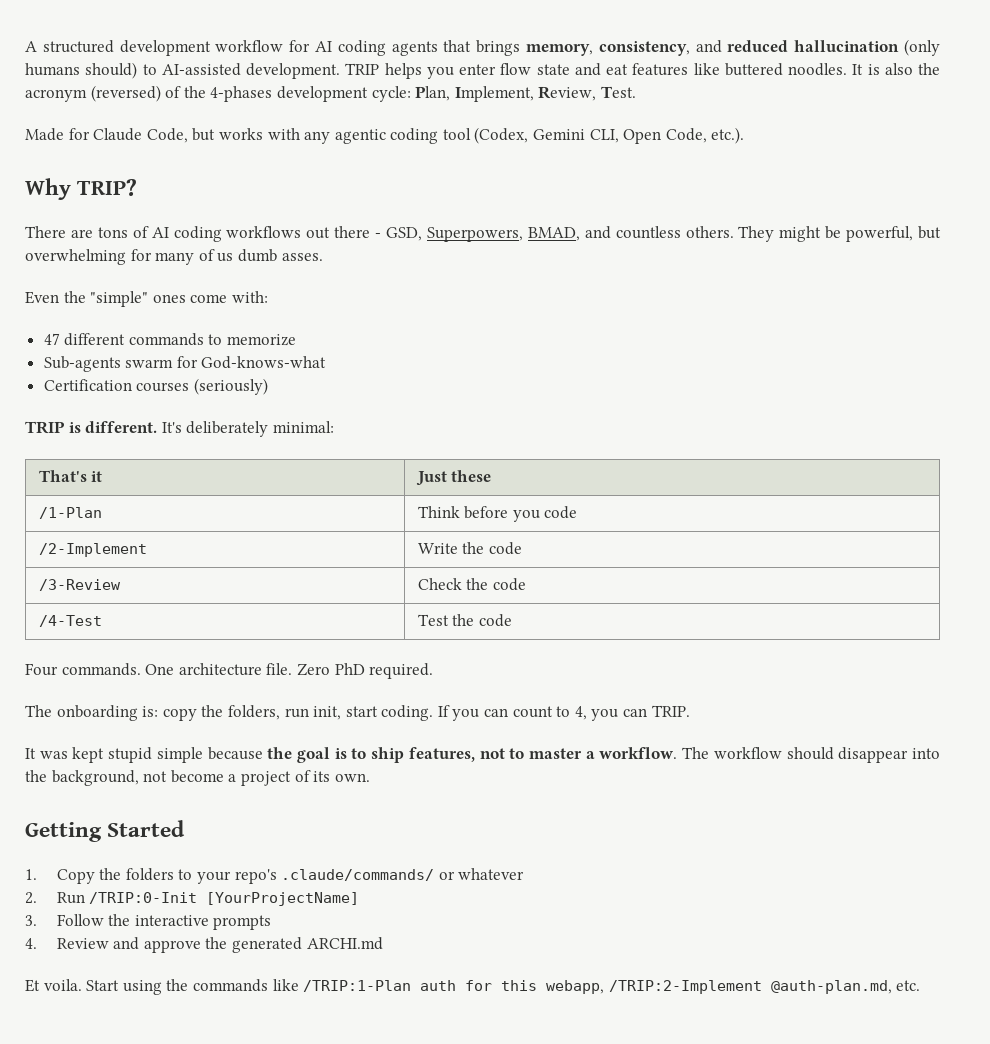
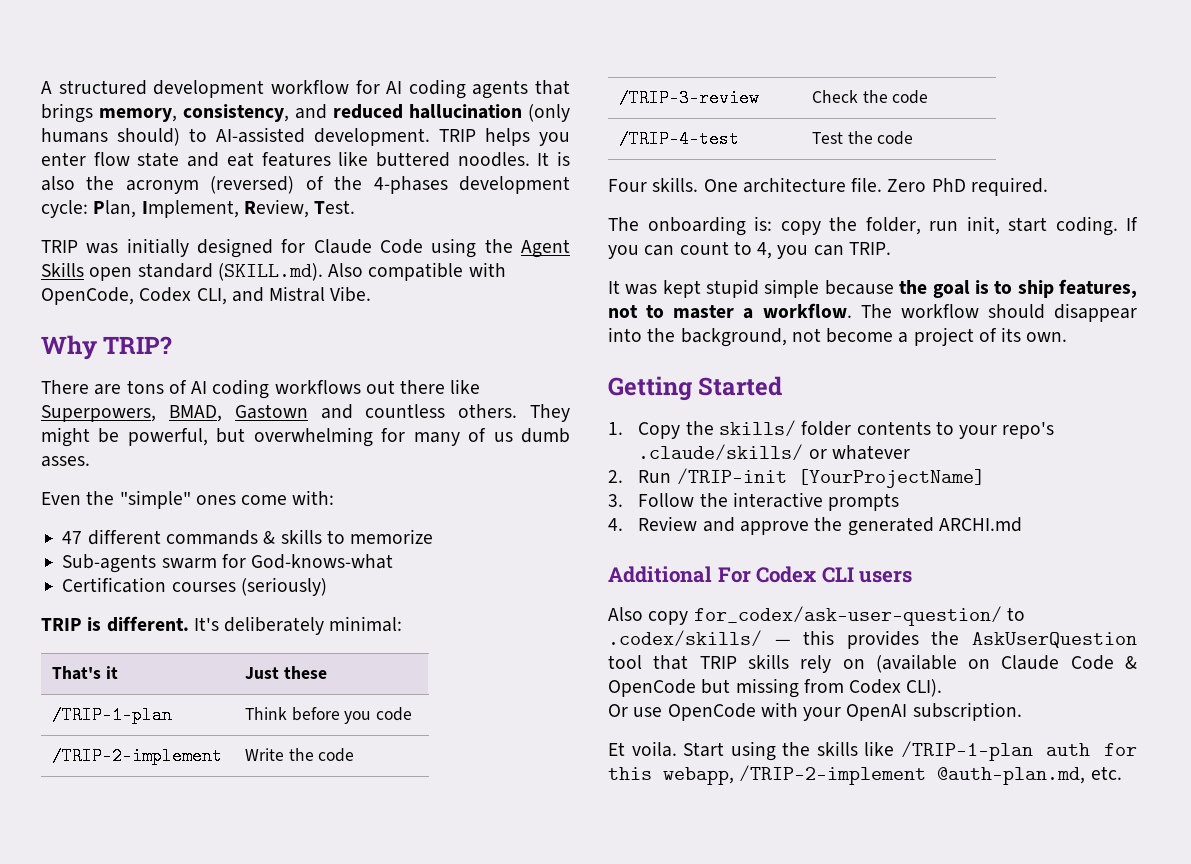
[25,127,745,144] Made for Claude Code, but works with any agentic coding tool (Codex, Gemini CLI, Open Code, etc.). -> [41,238,570,258] [41,262,506,281] [41,286,372,305] TRIP was initially designed for Claude Code using the Agent Skills open standard (SKILL.md). Also compatible with OpenCode, Codex CLI, and Mistral Vibe.
[375,227,422,241] - GSD, -> [450,379,481,394] like
(580, 234) none -> [234,404,308,419] Gastown
(204, 339) none -> [263,529,322,544] & skills
[38,507,102,519] /1-Plan -> [52,706,173,724] /TRIP-1-plan
[38,543,147,557] /2-Implement -> [52,747,223,765] /TRIP-2-implement
[38,579,121,591] /3-Review -> [619,89,760,107] /TRIP-3-review
[38,615,102,627] /4-Test -> [619,130,740,148] /TRIP-4-test
[61,663,141,676] commands. -> [652,177,699,192] skills.
[227,705,280,720] folders, -> [865,217,921,235] folder,
[125,868,174,881] folders -> [718,420,931,437] skills/ folder contents
[281,869,435,881] .claude/commands/ -> [638,444,804,461] .claude/skills/
[89,892,198,904] /TRIP:0-Init -> [676,468,787,485] /TRIP-init
(383, 943) none -> [608,566,913,583] [608,606,1025,626] [608,630,1137,649] [608,654,1137,673] [608,678,943,698] [608,702,1022,721] // Additional For Codex CLI users // Also copy for_codex/ask-user-question/ to .codex/skills/ — this provides the AskUserQuestion tool that TRIP skills rely on (available on Claude Code & OpenCode but missing from Codex CLI). // Or use OpenCode with your OpenAI subscription.
[192,979,412,992] commands like /TRIP:1-Plan -> [816,741,1033,761] skills like /TRIP-1-plan
[608,980,762,994] /TRIP:2-Implement -> [739,765,927,785] /TRIP-2-implement

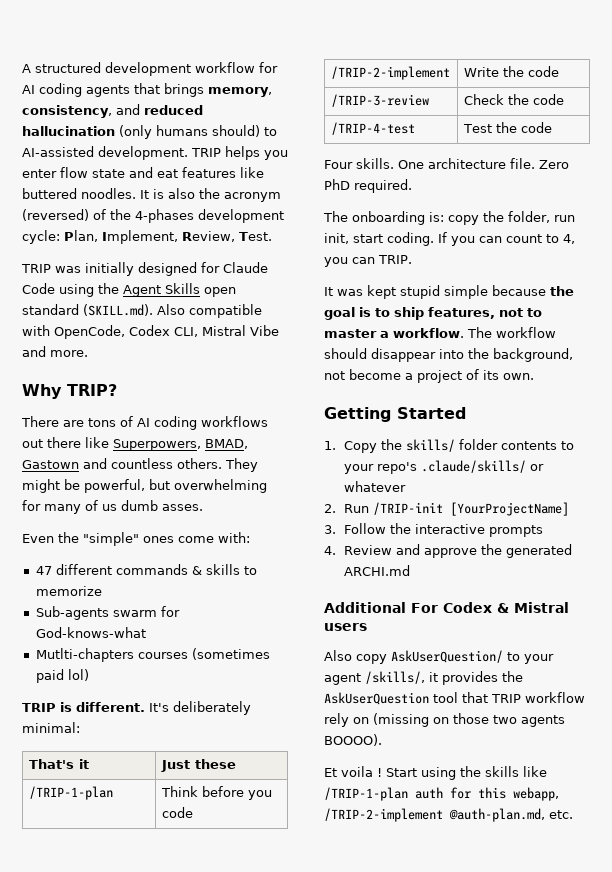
[231,286,372,302] and Mistral Vibe. -> [202,325,279,336] [22,346,88,357] Mistral Vibe and more.
[62,577,327,596] Certification courses (seriously) -> [35,648,270,662] [35,669,89,683] Mutlti-chapters courses (sometimes paid lol)
[821,567,854,583] CLI -> [497,602,569,613] & Mistral
[693,606,1025,626] [608,630,835,647] for_codex/ask-user-question/ to .codex/skills/ — this -> [391,650,554,664] [324,671,438,685] AskUserQuestion/ to your agent /skills/, it
[747,654,789,669] skills -> [525,692,585,703] workflow
[875,654,1137,673] [608,678,943,698] [608,702,1022,721] (available on Claude Code & OpenCode but missing from Codex CLI). // Or use OpenCode with your OpenAI subscription. -> [373,713,565,727] [324,734,382,746] (missing on those two agents BOOOO).
[631,741,677,757] voila. -> [341,766,382,777] voila !

